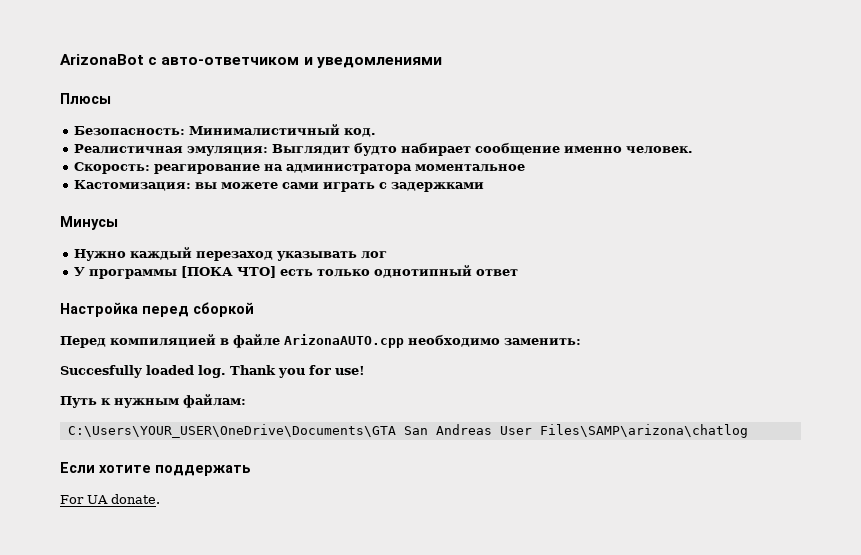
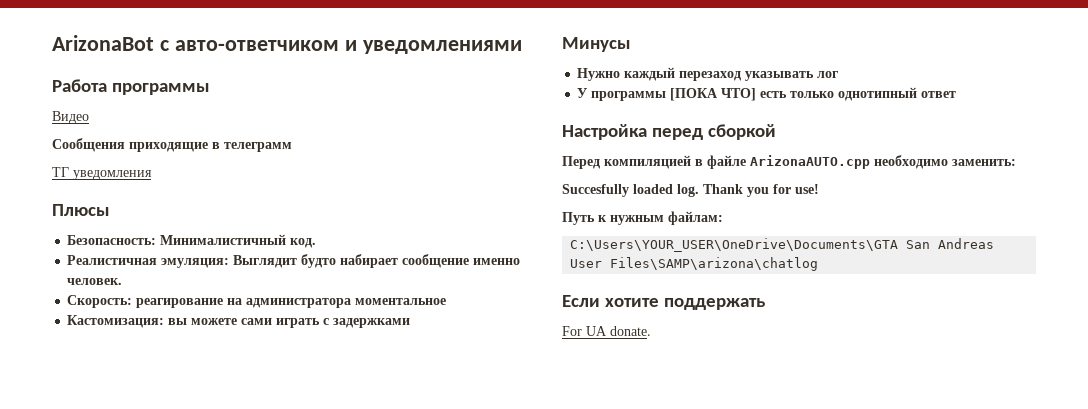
(442, 62) none -> [52,79,211,95] [52,111,89,124] [52,138,292,152] [52,167,152,180] // Работа программы // Видео // Сообщения приходящие в телеграмм // ТГ уведомления

